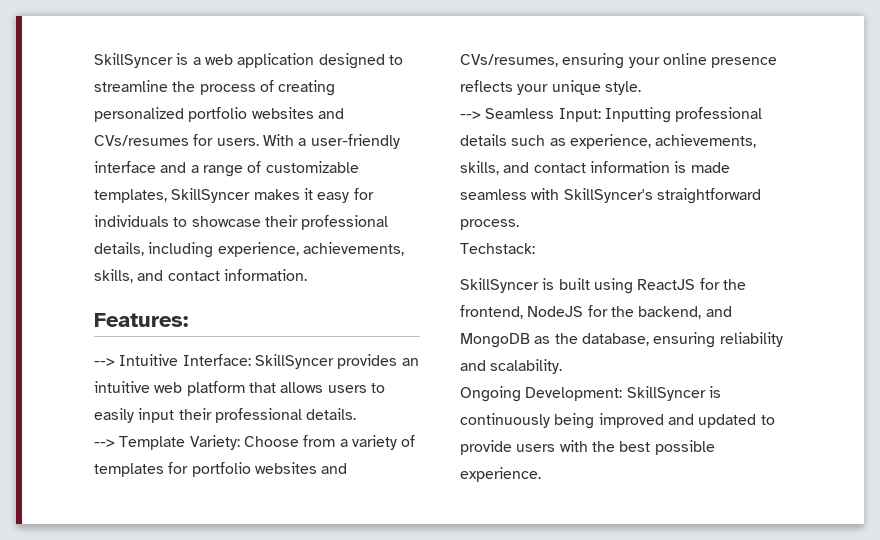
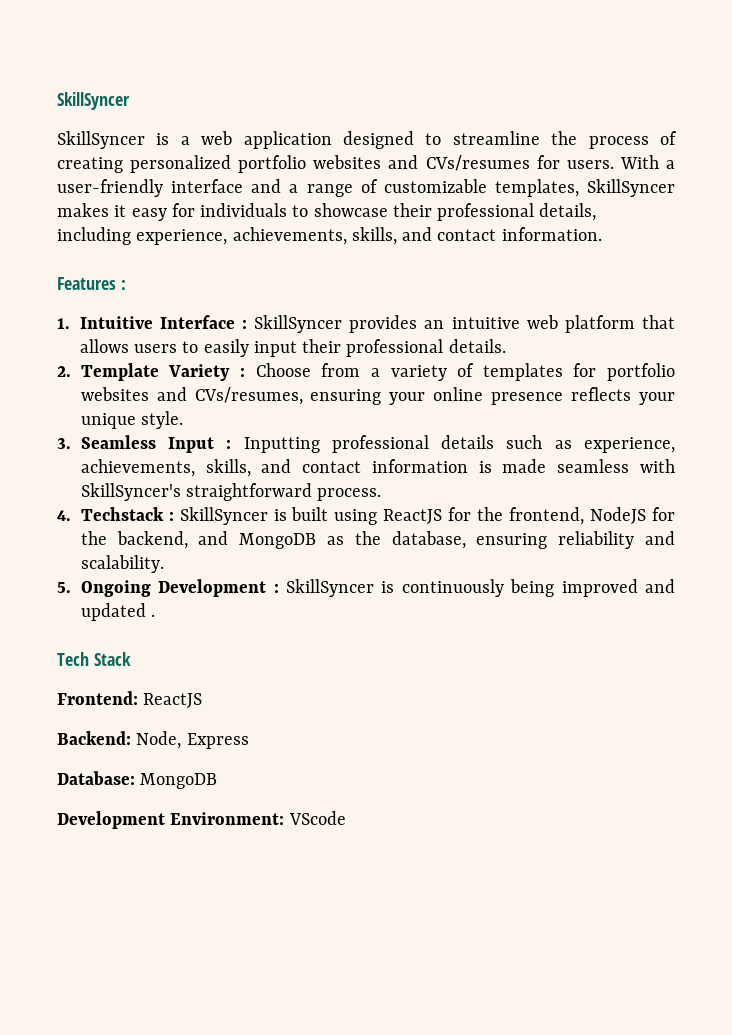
[94,53,173,68] SkillSyncer -> [57,92,130,110] [57,131,145,149] SkillSyncer // SkillSyncer
[94,313,188,327] [94,354,251,366] Features: // --> Intuitive Interface: -> [57,277,126,290] [57,315,248,329] Features : // 1. Intuitive Interface :
[94,435,240,450] --> Template Variety: -> [57,363,245,381] 2. Template Variety :
[460,108,601,122] --> Seamless Input: -> [57,435,232,453] 3. Seamless Input :
[460,243,535,254] Techstack: // -> [57,507,174,521] 4. Techstack :
[460,386,623,402] Ongoing Development: -> [57,579,279,597] 5. Ongoing Development :
[760,415,775,425] [460,440,715,455] [460,467,541,482] to provide users with the best possible experience. -> [151,614,156,617] [57,652,131,666] [57,691,203,708] [57,731,249,749] [57,771,218,789] [57,811,346,829] . // Tech Stack // Frontend: ReactJS // Backend: Node, Express // Database: MongoDB // Development Environment: VScode

